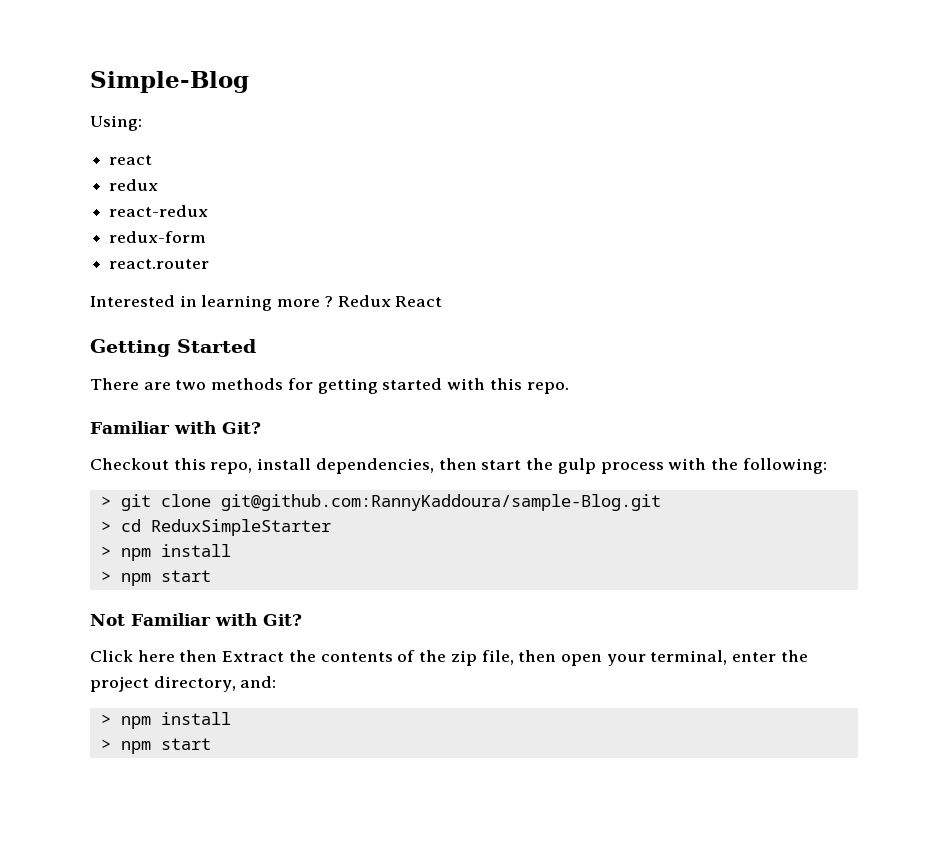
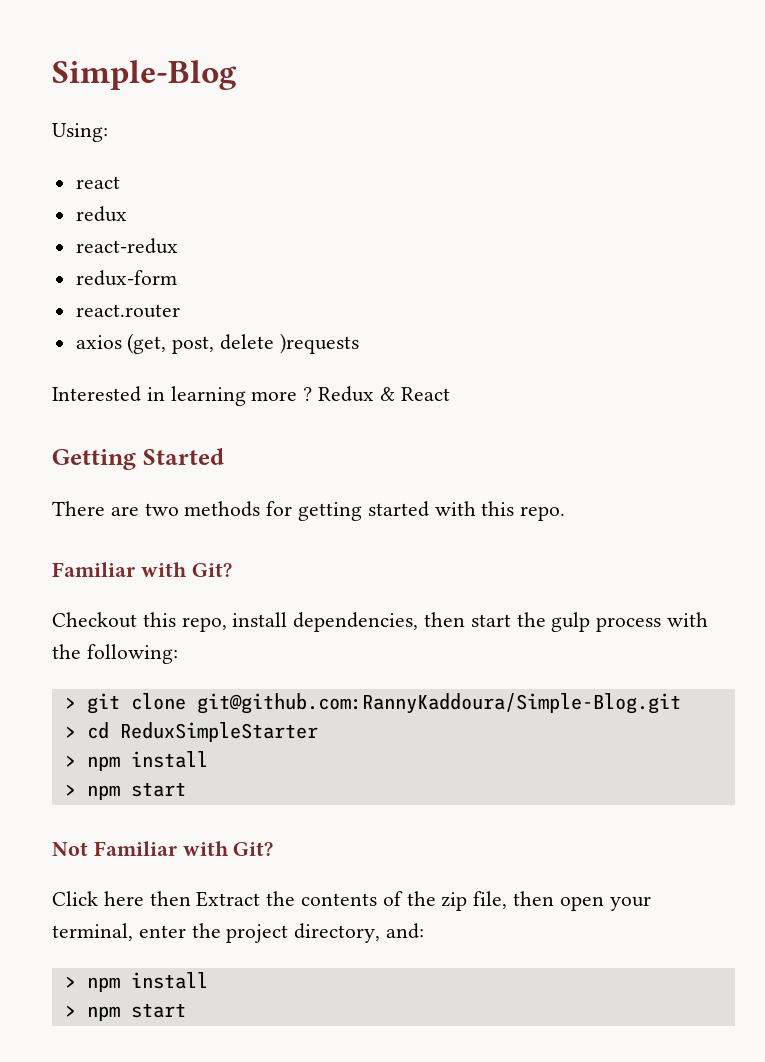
(210, 264) none -> [75,333,359,354] // axios (get, post, delete )requests
(391, 301) none -> [379,387,395,401] &
[220,494,661,511] git@github.com:RannyKaddoura/sample-Blog.git -> [196,693,681,714] git@github.com:RannyKaddoura/Simple-Blog.git

